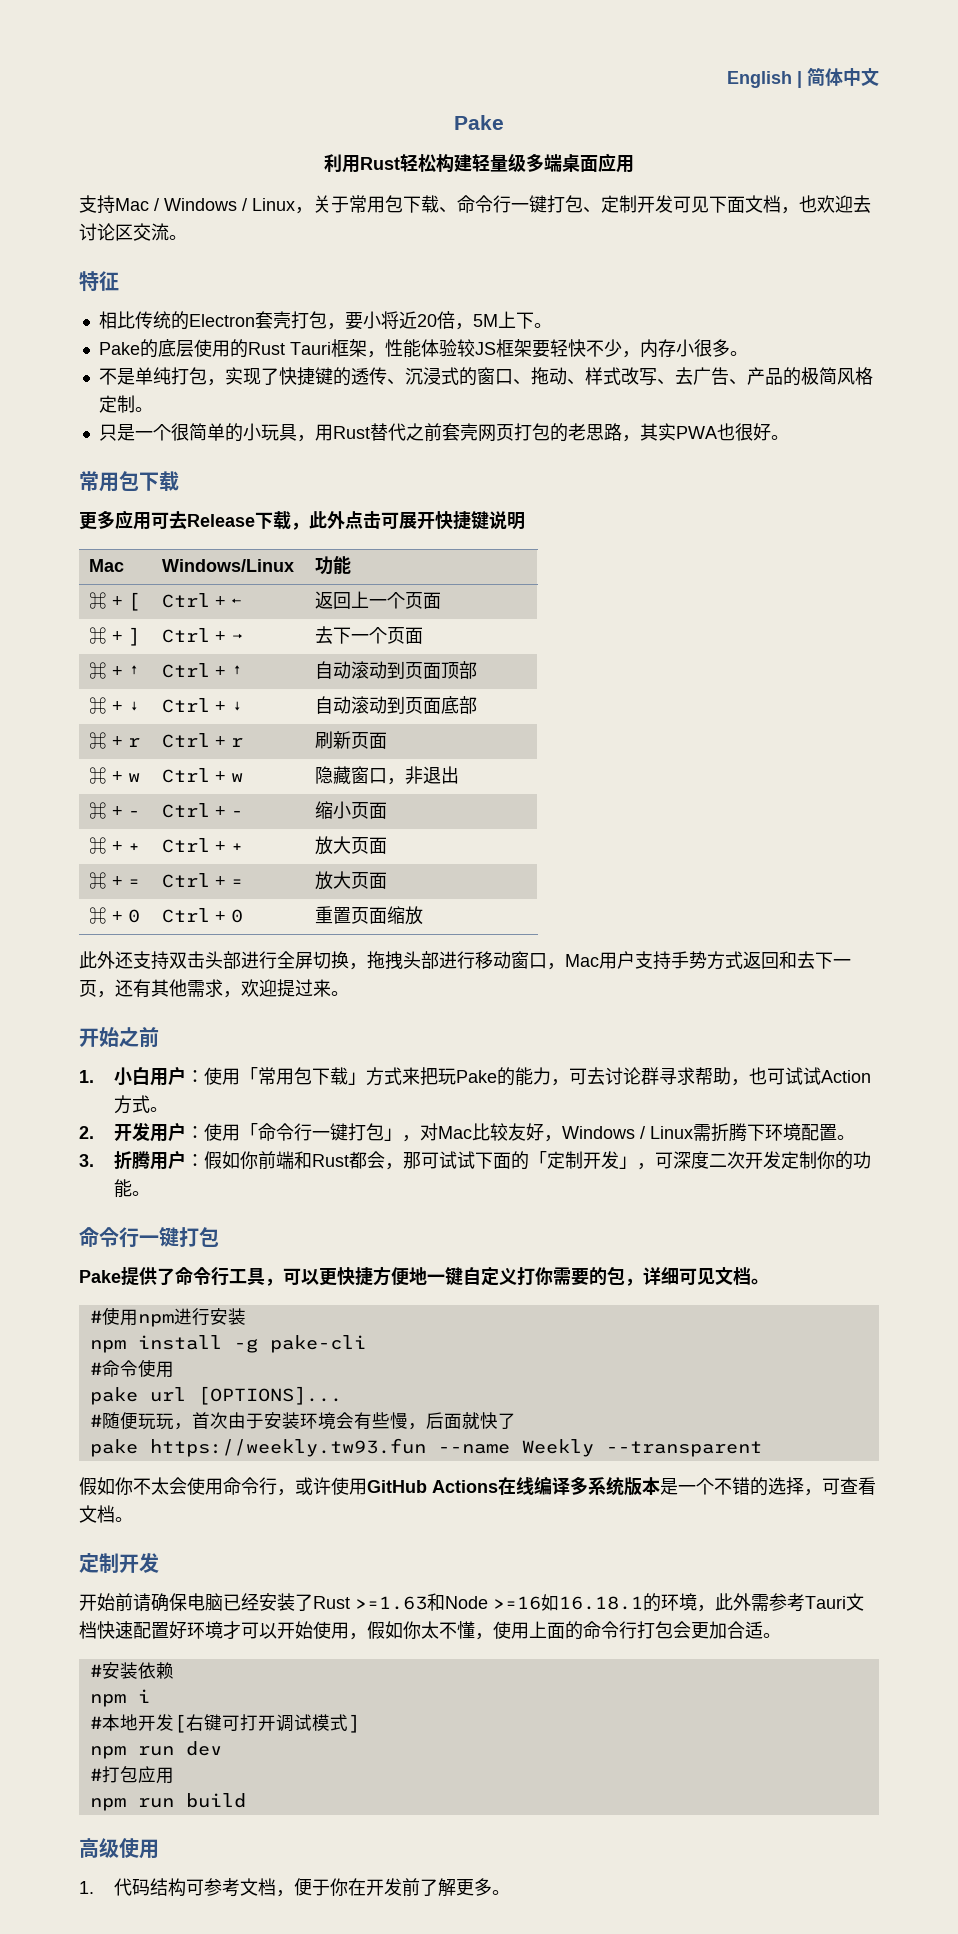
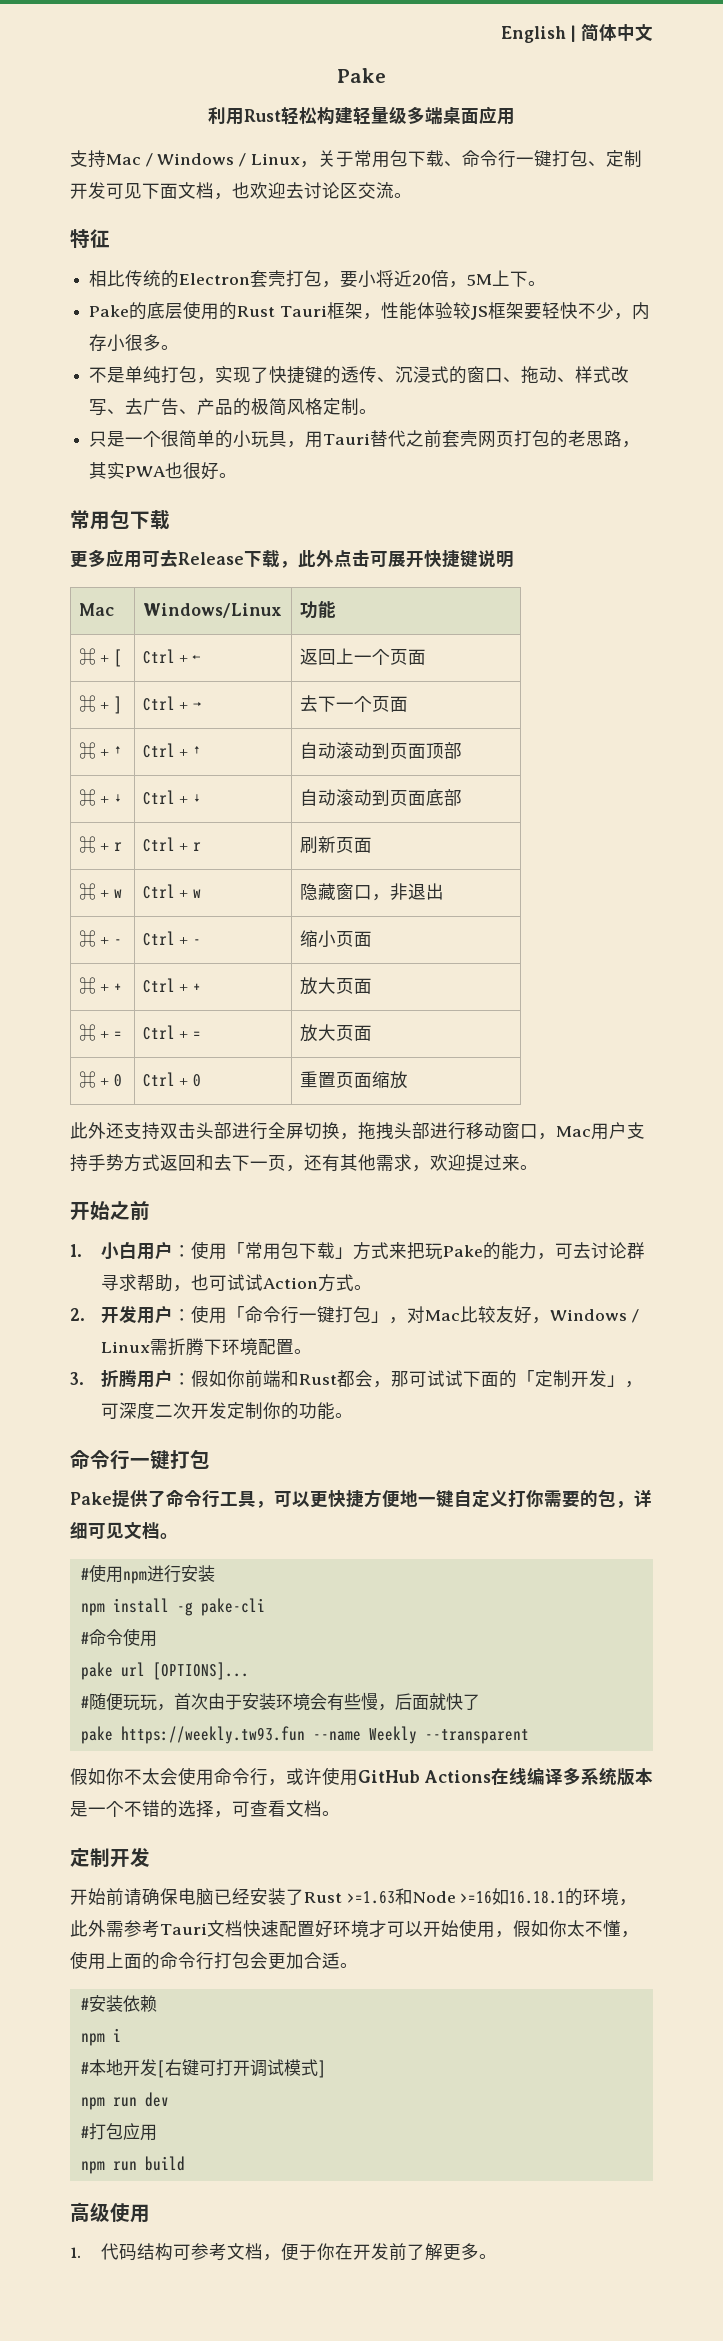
[332,426,370,439] Rust -> [323,433,371,445] Tauri

